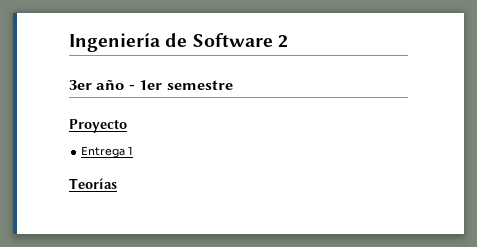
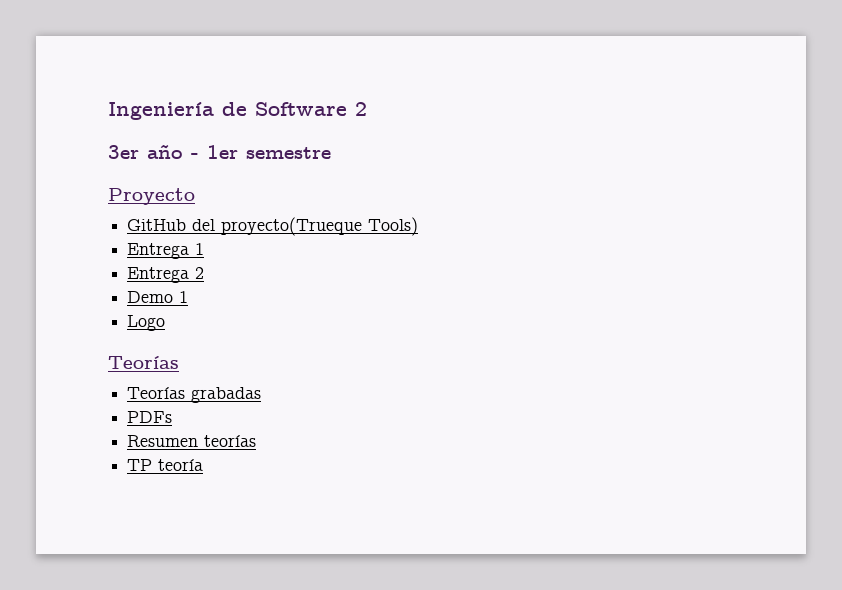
[81,146,134,158] [69,178,117,189] Entrega 1 // Teorías -> [127,217,419,236] [127,243,205,259] [127,267,205,283] [127,291,189,303] [127,315,166,331] [108,356,179,369] [127,387,262,403] [127,411,173,423] [127,435,257,447] [127,459,204,471] GitHub del proyecto(Trueque Tools) // Entrega 1 // Entrega 2 // Demo 1 // Logo // Teorías // Teorías grabadas // PDFs // Resumen teorías // TP teoría

